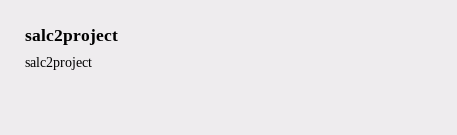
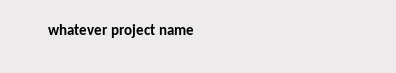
[25,29,118,45] [25,57,92,70] salc2project // salc2project -> [48,24,195,38] whatever project name

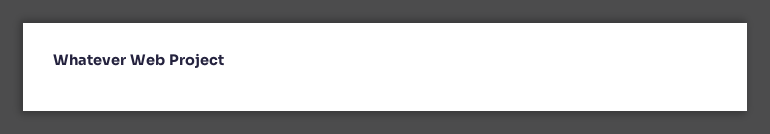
[48,24,195,38] whatever project name -> [53,53,224,68] Whatever Web Project

